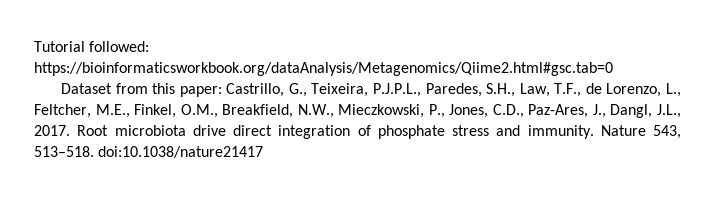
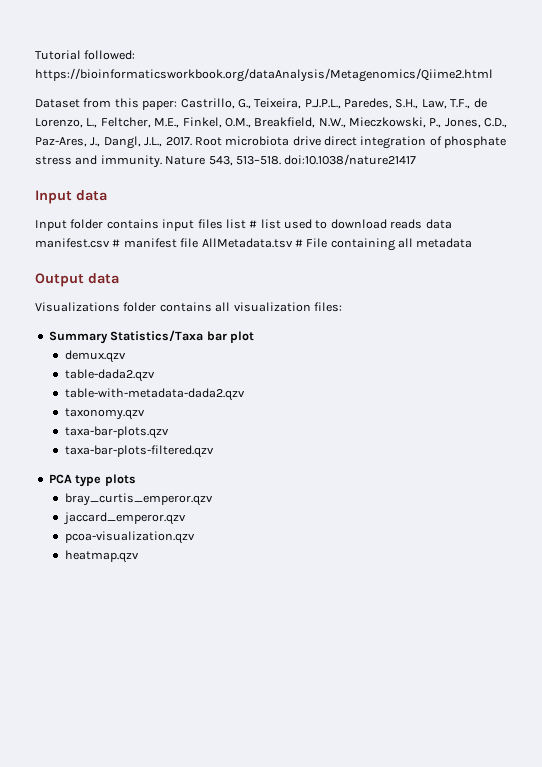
[34,62,613,76] https://bioinformaticsworkbook.org/dataAnalysis/Metagenomics/Qiime2.html#gsc.tab=0 -> [35,68,493,82] https://bioinformaticsworkbook.org/dataAnalysis/Metagenomics/Qiime2.html
(264, 152) none -> [35,190,107,204] [35,219,452,231] [35,238,473,251] [35,273,119,287] [35,302,342,312] [48,330,254,344] [64,350,126,363] [64,369,155,382] [64,388,245,401] [64,408,145,420] [64,426,169,439] [64,445,214,458] [48,474,136,487] [64,493,213,506] [62,512,186,525] [64,531,195,544] [64,550,139,563] // Input data // Input folder contains input files list # list used to download reads data manifest.csv # manifest file AllMetadata.tsv # File containing all metadata // Output data // Visualizations folder contains all visualization files: // Summary Statistics/Taxa bar plot // demux.qzv // table-dada2.qzv // table-with-metadata-dada2.qzv // taxonomy.qzv // taxa-bar-plots.qzv // taxa-bar-plots-filtered.qzv // PCA type plots // bray_curtis_emperor.qzv // jaccard_emperor.qzv // pcoa-visualization.qzv // heatmap.qzv

